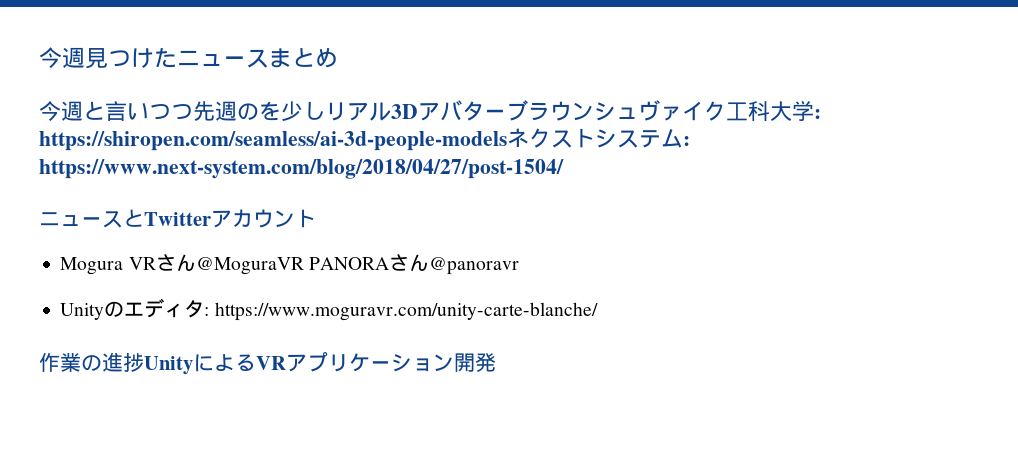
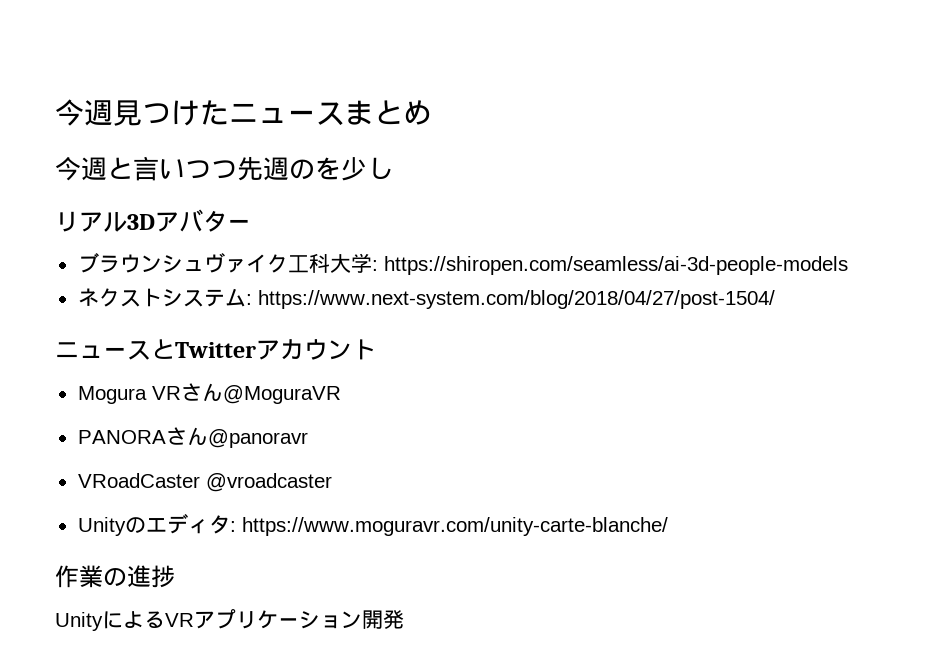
(325, 110) none -> (393, 168) //
(506, 114) none -> (251, 224) //
(507, 141) none -> (848, 265) //
(304, 266) none -> (341, 394) //
(519, 266) none -> [77,473,332,492] // VRoadCaster @vroadcaster
(144, 362) none -> (175, 576) //

